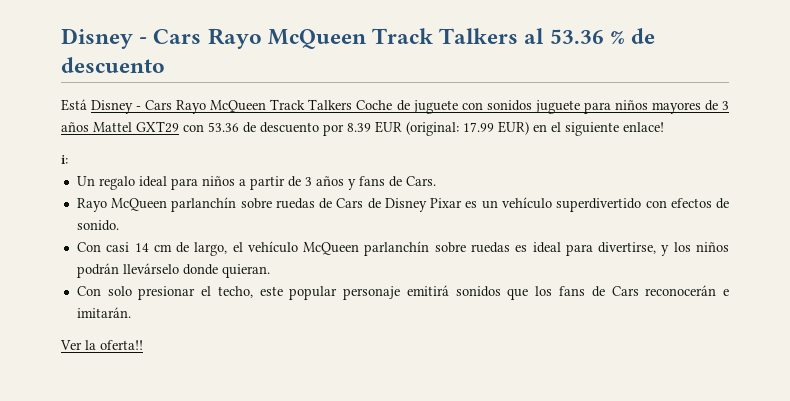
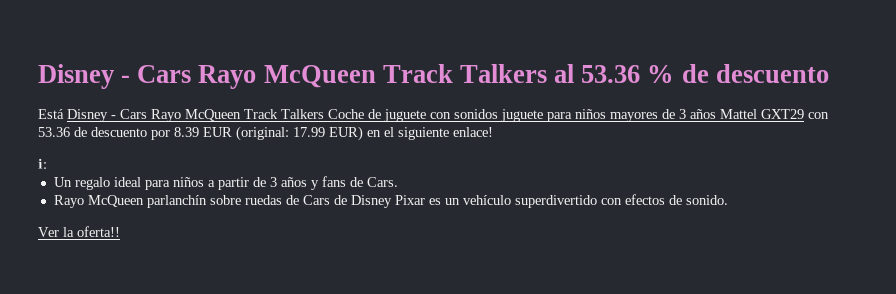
[76,241,730,256] [76,263,270,278] [76,285,729,300] [76,307,131,318] // Con casi 14 cm de largo, el vehículo McQueen parlanchín sobre ruedas es ideal para divertirse, y los niños podrán llevárselo donde quieran. // Con solo presionar el techo, este popular personaje emitirá sonidos que los fans de Cars reconocerán e imitarán. -> (728, 200) none

